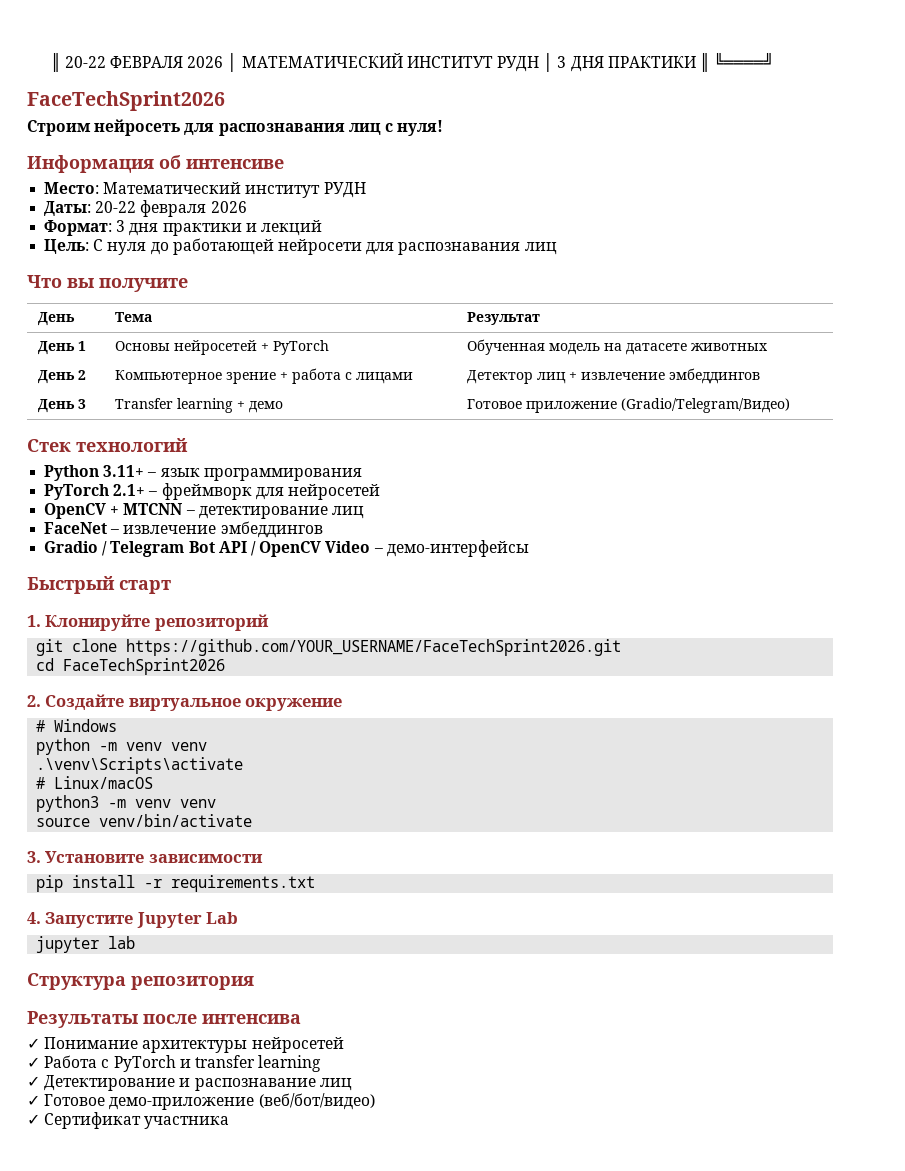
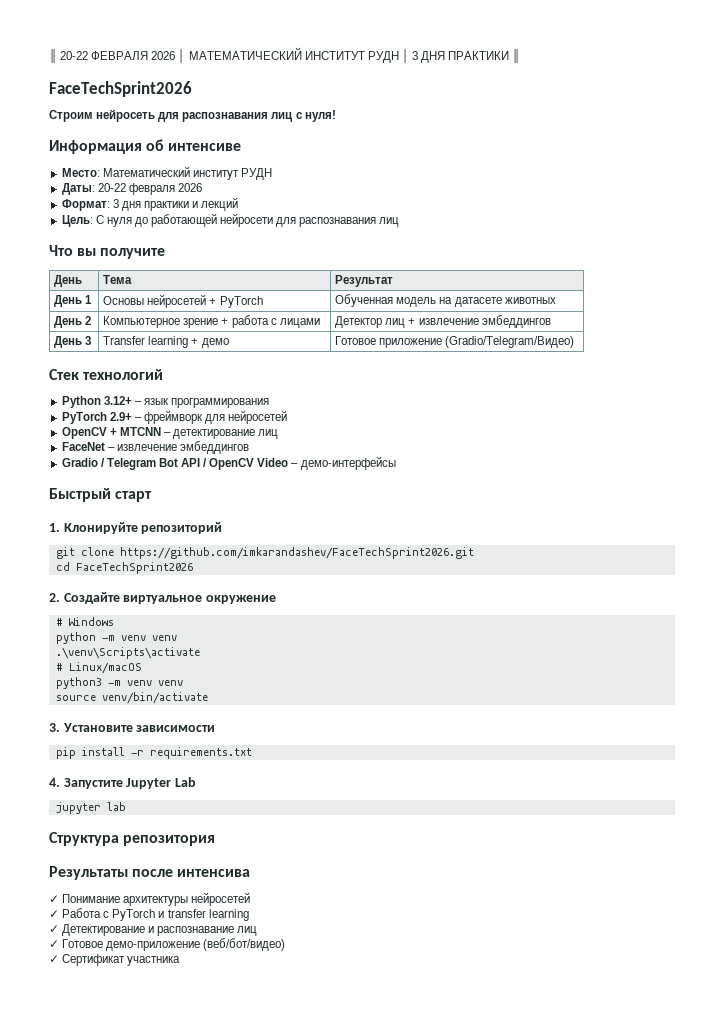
[714,52,775,68] ╚════╝ -> (521, 56) none
[103,465,145,477] 3.11+ -> [103,396,132,405] 3.12+
[113,484,146,496] 2.1+ -> [109,412,132,421] 2.9+
[126,639,622,656] https://github.com/YOUR_USERNAME/FaceTechSprint2026.git -> [119,547,474,559] https://github.com/imkarandashev/FaceTechSprint2026.git

